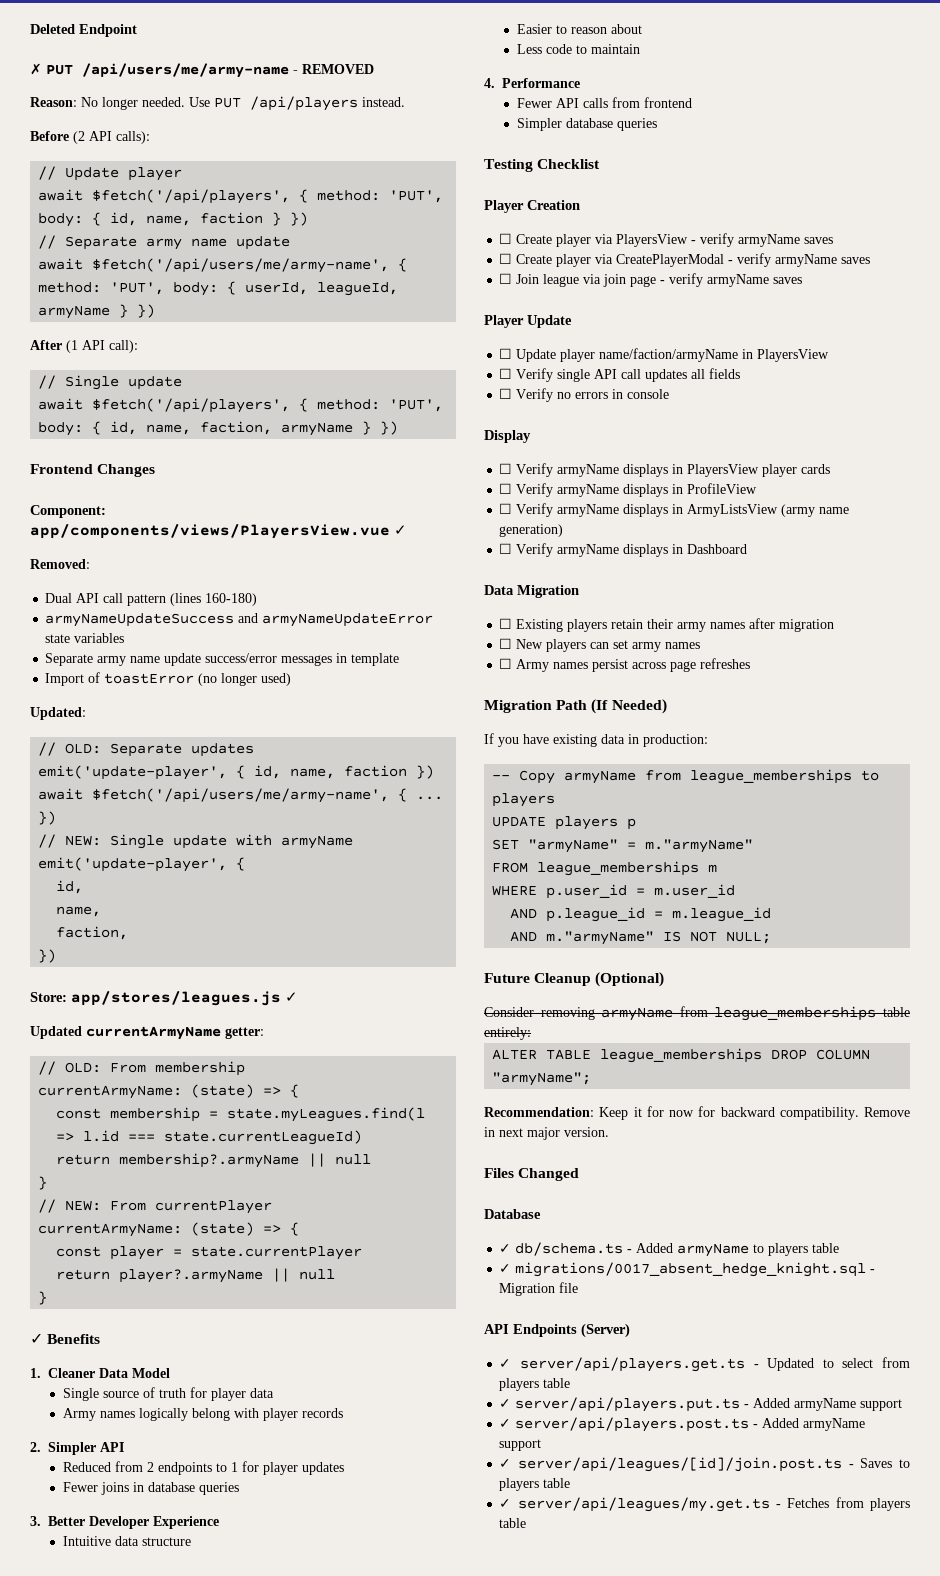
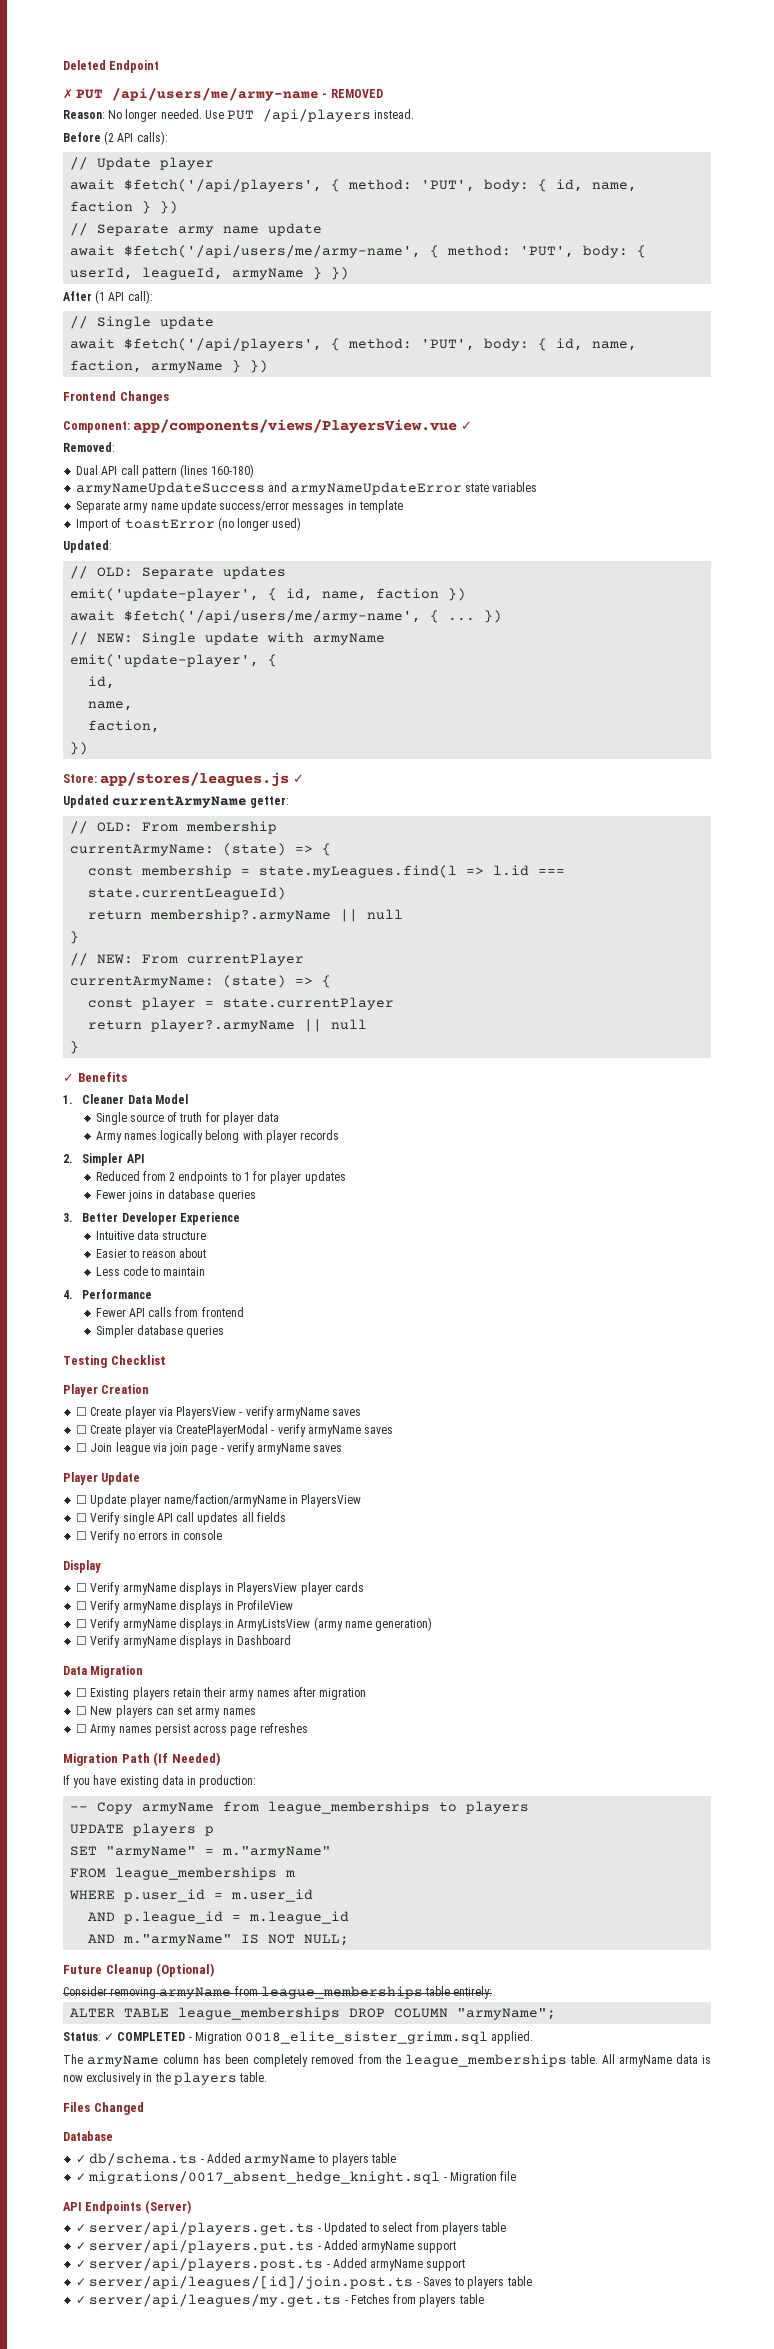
[484,1106,910,1120] [484,1127,609,1140] Recommendation: Keep it for now for backward compatibility. Remove in next major version. -> [63,2031,534,2044] [63,2054,711,2067] [63,2072,268,2085] Status: ✓ COMPLETED - Migration 0018_elite_sister_grimm.sql applied. // The armyName column has been completely removed from the league_memberships table. All armyName data is now exclusively in the players table.

